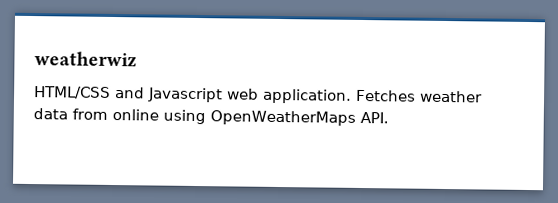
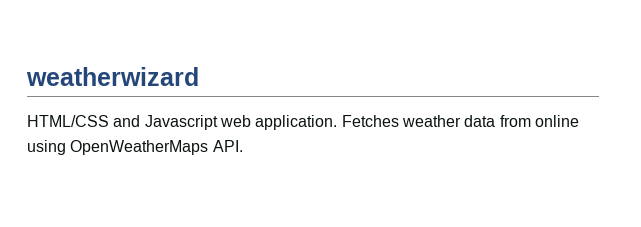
[34,51,137,68] weatherwiz -> [26,67,199,86] weatherwizard

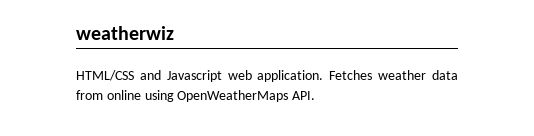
[26,67,199,86] weatherwizard -> [76,26,174,40] weatherwiz

